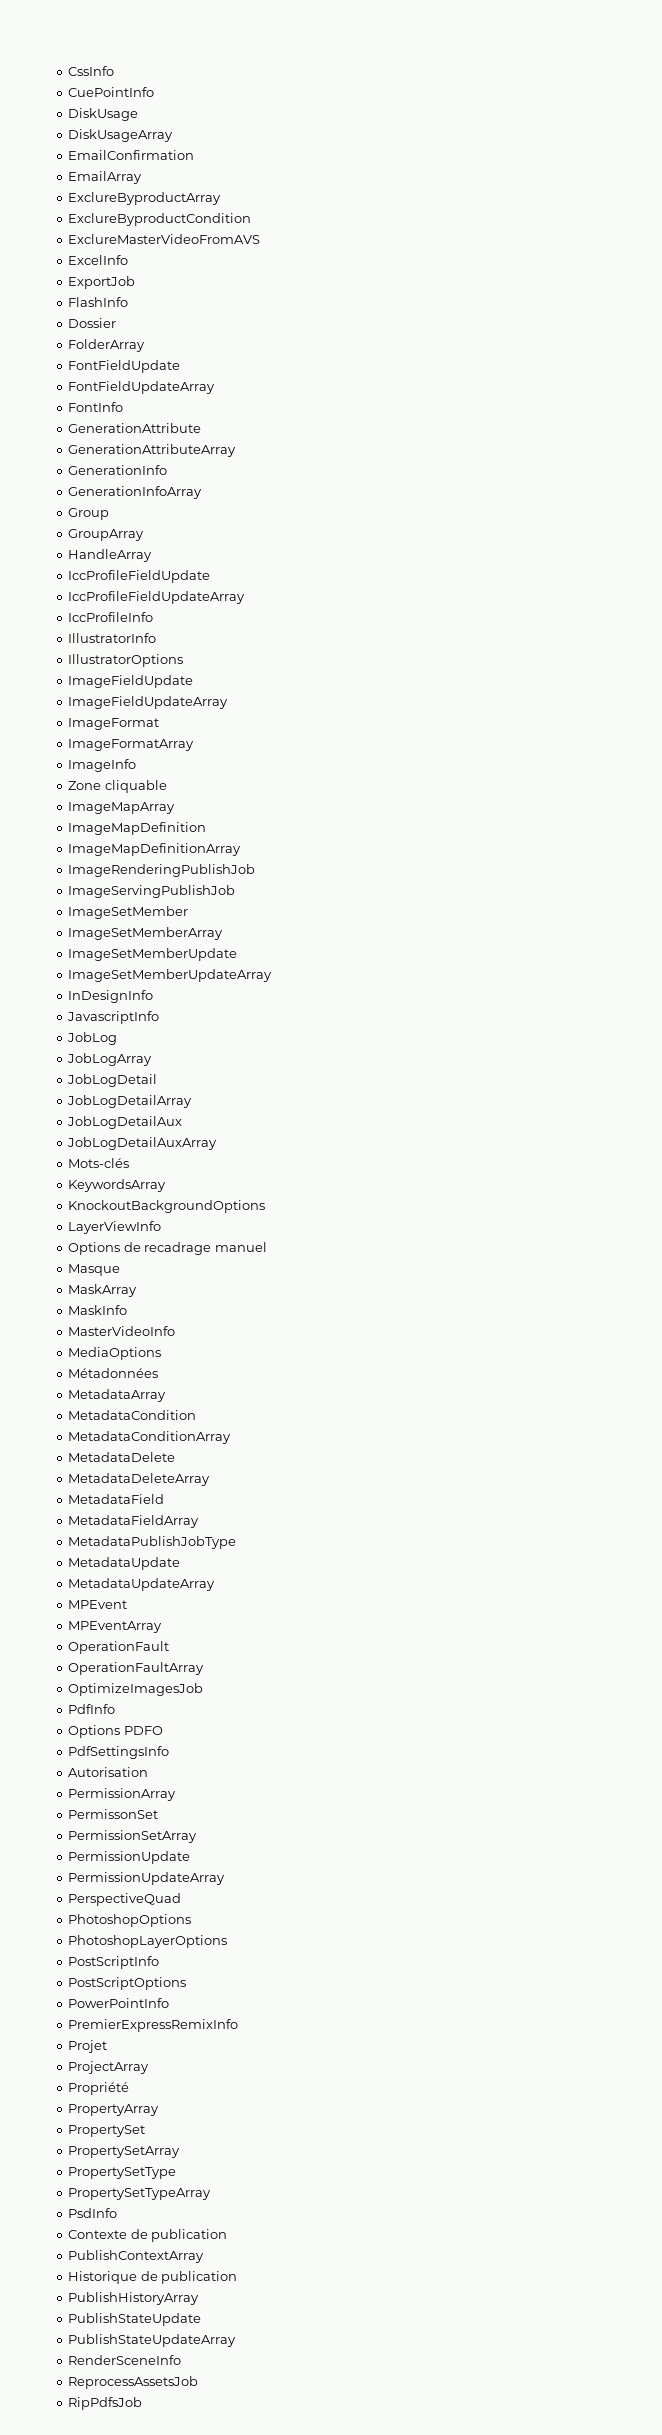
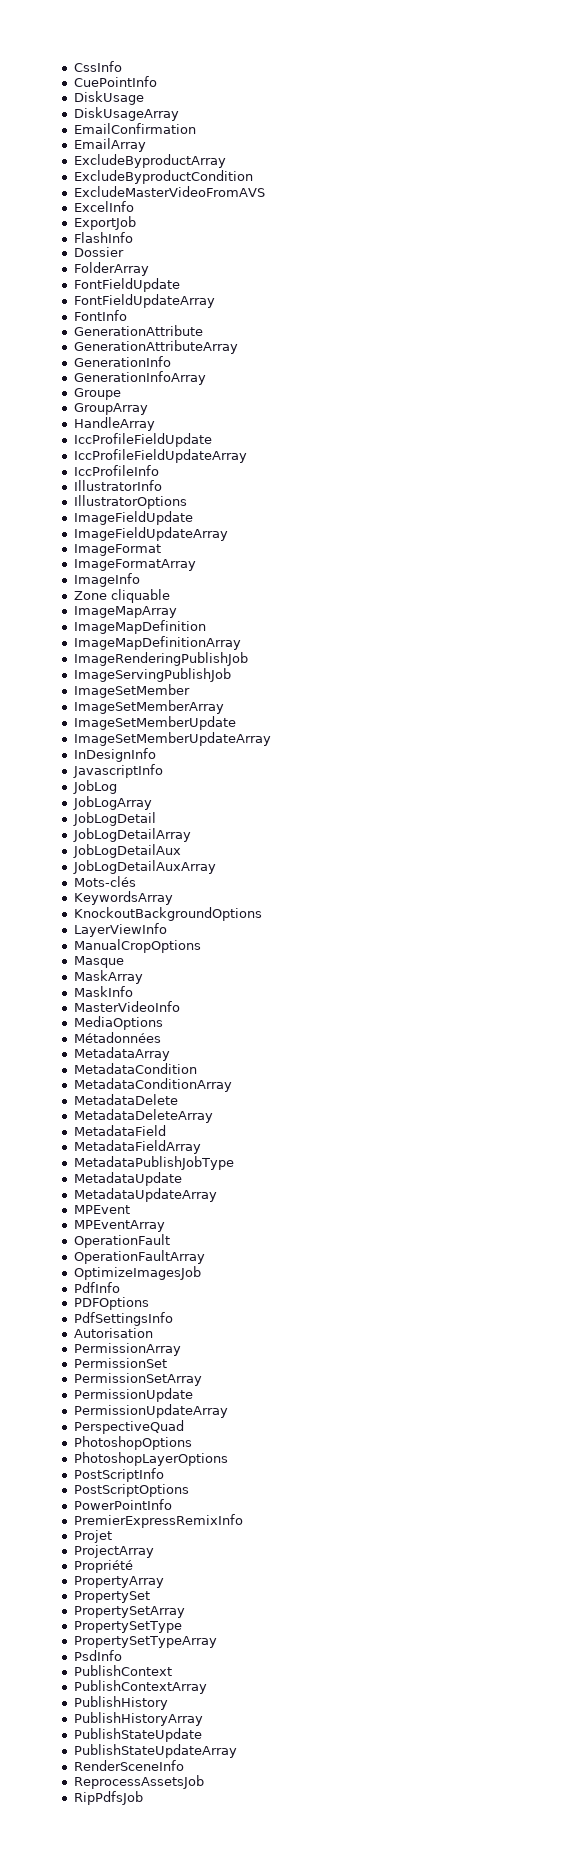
[68,192,222,205] [68,213,252,226] [68,234,261,244] ExclureByproductArray // ExclureByproductCondition // ExclureMasterVideoFromAVS -> [73,154,226,168] [73,170,253,184] [73,186,265,197] ExcludeByproductArray // ExcludeByproductCondition // ExcludeMasterVideoFromAVS
[68,508,110,520] Group -> [73,388,121,400] Groupe
[68,1242,267,1255] Options de recadrage manuel -> [73,939,201,953] ManualCropOptions
[68,1725,163,1738] Options PDFO -> [73,1297,149,1310] PDFOptions
[68,1809,159,1819] PermissonSet -> [73,1358,167,1368] PermissionSet
[68,2229,228,2242] [68,2250,205,2263] [68,2271,238,2284] Contexte de publication // PublishContextArray // Historique de publication -> [73,1665,172,1676] [73,1680,207,1694] [73,1696,168,1710] PublishContext // PublishContextArray // PublishHistory

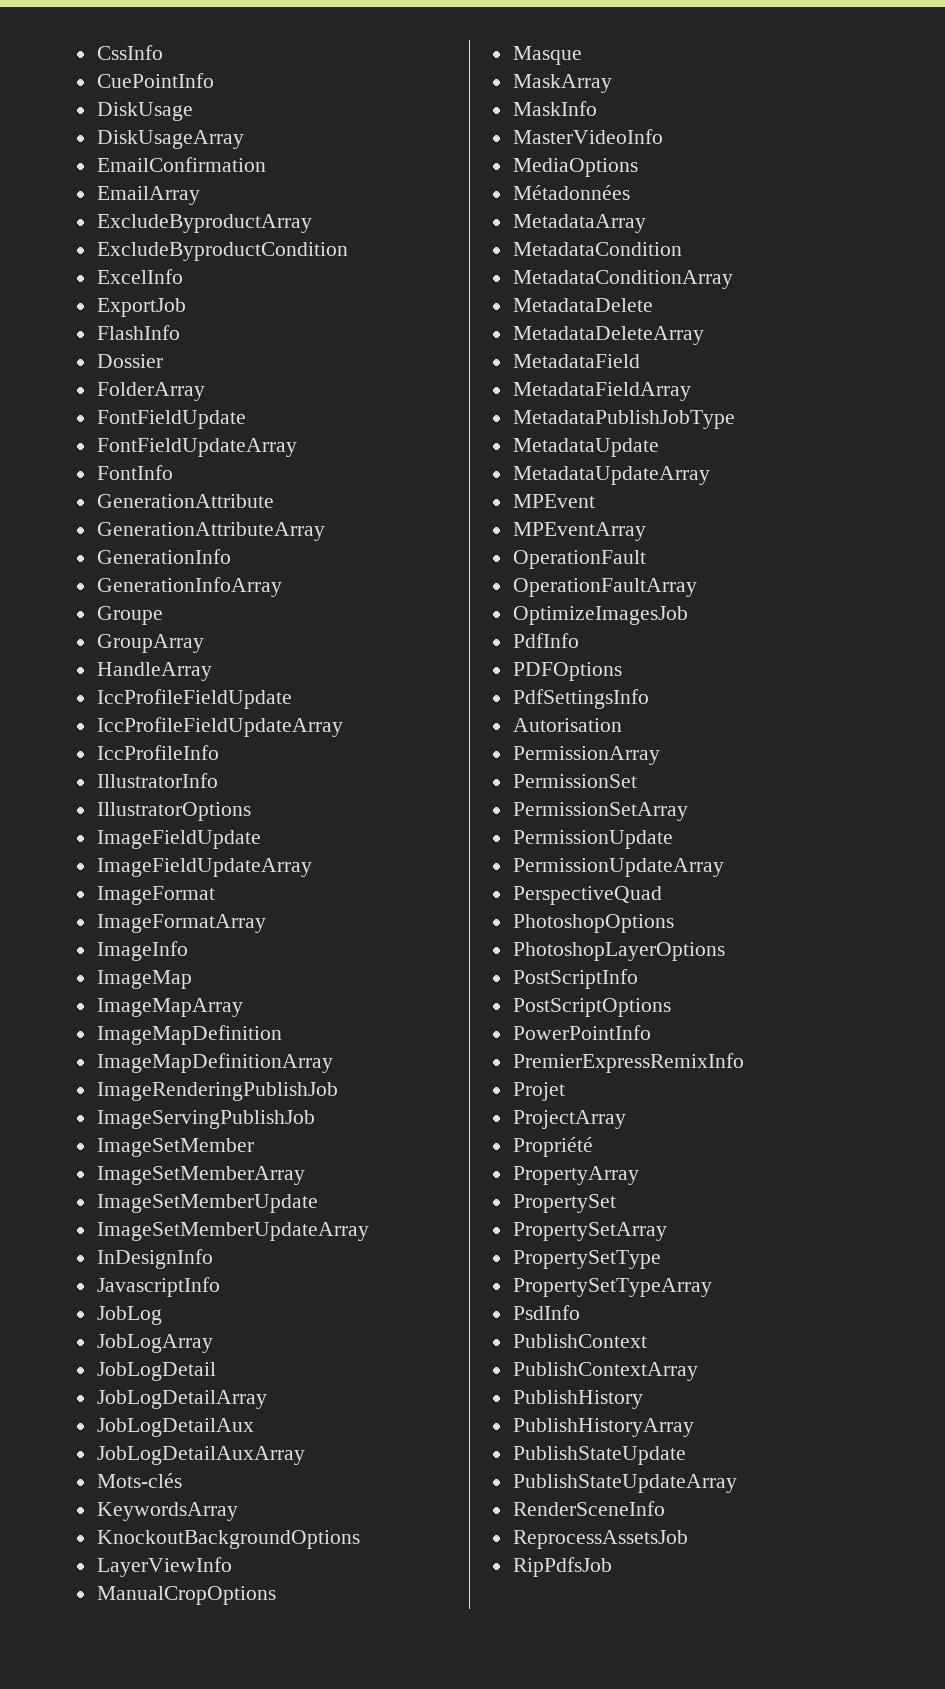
[73,186,265,197] // ExcludeMasterVideoFromAVS -> (348, 251) none
[73,589,170,603] Zone cliquable -> [96,970,192,989] ImageMap

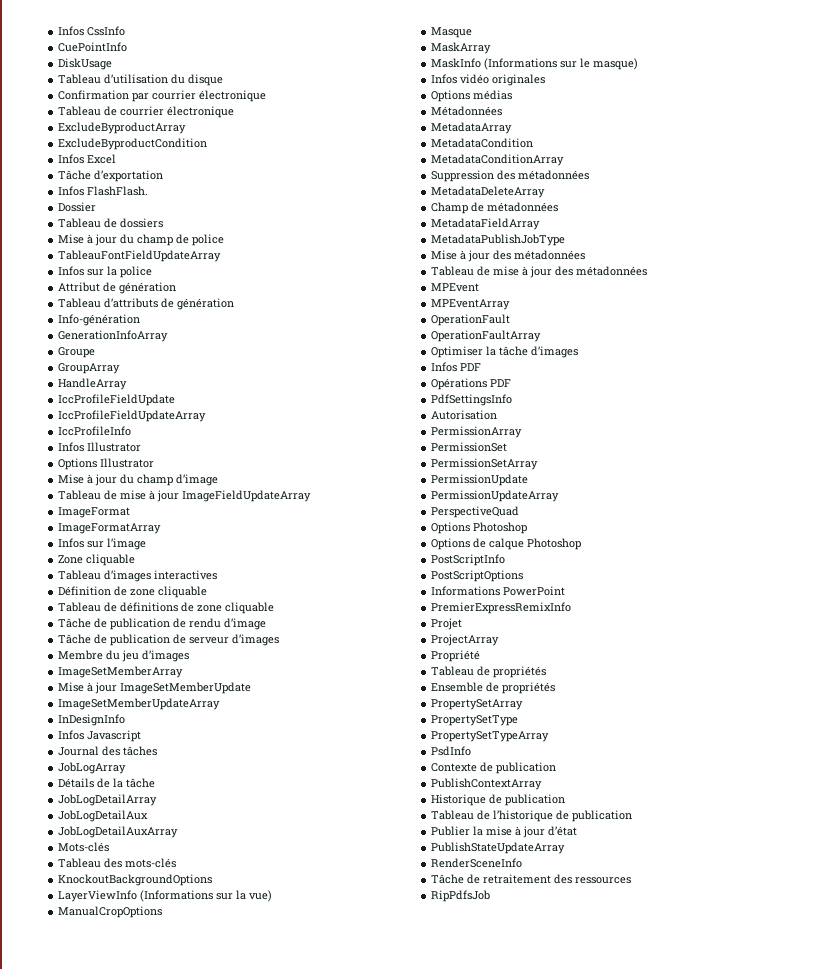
(96, 52) none -> [58,26,85,36] Infos
[96,130,244,149] [96,157,266,172] [96,186,200,205] [96,214,312,233] [96,242,348,261] [96,269,183,284] [96,298,186,317] [96,325,180,340] [96,354,163,368] [96,382,205,401] [96,410,246,429] [96,438,297,457] [96,465,173,480] [96,494,274,508] [96,522,325,541] [96,549,231,564] DiskUsageArray // EmailConfirmation // EmailArray // ExcludeByproductArray // ExcludeByproductCondition // ExcelInfo // ExportJob // FlashInfo // Dossier // FolderArray // FontFieldUpdate // FontFieldUpdateArray // FontInfo // GenerationAttribute // GenerationAttributeArray // GenerationInfo -> [58,74,224,86] [58,90,267,102] [58,106,235,118] [58,122,187,134] [58,138,208,150] [58,154,117,164] [58,170,164,182] [58,186,149,196] [58,202,97,212] [58,218,164,228] [58,234,225,246] [58,250,222,262] [58,266,153,278] [58,282,177,294] [58,298,235,310] [58,314,141,326] Tableau d’utilisation du disque // Confirmation par courrier électronique // Tableau de courrier électronique // ExcludeByproductArray // ExcludeByproductCondition // Infos Excel // Tâche d’exportation // Infos FlashFlash. // Dossier // Tableau de dossiers // Mise à jour du champ de police // TableauFontFieldUpdateArray // Infos sur la police // Attribut de génération // Tableau d’attributs de génération // Info-génération
[96,773,218,788] [96,802,251,821] [96,830,261,849] [96,858,312,877] [96,886,215,905] [96,914,266,933] [96,941,188,961] [96,970,192,989] [96,998,243,1017] [96,1025,282,1045] [96,1053,333,1073] [96,1082,338,1101] [96,1110,315,1129] [96,1138,254,1157] [96,1166,305,1185] [96,1194,318,1213] [96,1222,369,1241] [96,1249,213,1269] [96,1277,220,1297] [96,1306,162,1325] [96,1334,213,1353] [96,1362,216,1381] IllustratorInfo // IllustratorOptions // ImageFieldUpdate // ImageFieldUpdateArray // ImageFormat // ImageFormatArray // ImageInfo // ImageMap // ImageMapArray // ImageMapDefinition // ImageMapDefinitionArray // ImageRenderingPublishJob // ImageServingPublishJob // ImageSetMember // ImageSetMemberArray // ImageSetMemberUpdate // ImageSetMemberUpdateArray // InDesignInfo // JavascriptInfo // JobLog // JobLogArray // JobLogDetail -> [58,442,142,452] [58,458,155,470] [58,474,219,486] [58,490,312,502] [58,507,131,518] [58,523,162,534] [58,538,147,550] [58,554,136,566] [58,570,218,582] [58,586,208,598] [58,602,275,614] [58,618,267,630] [58,634,280,646] [58,650,190,662] [58,666,184,678] [58,682,252,694] [58,698,221,710] [58,714,126,726] [58,730,142,742] [58,746,158,756] [58,762,127,774] [58,778,156,788] Infos Illustrator // Options Illustrator // Mise à jour du champ d’image // Tableau de mise à jour ImageFieldUpdateArray // ImageFormat // ImageFormatArray // Infos sur l’image // Zone cliquable // Tableau d’images interactives // Définition de zone cliquable // Tableau de définitions de zone cliquable // Tâche de publication de rendu d’image // Tâche de publication de serveur d’images // Membre du jeu d’images // ImageSetMemberArray // Mise à jour ImageSetMemberUpdate // ImageSetMemberUpdateArray // InDesignInfo // Infos Javascript // Journal des tâches // JobLogArray // Détails de la tâche
[96,1502,238,1521] KeywordsArray -> [58,858,177,868] Tableau des mots-clés
(232, 1567) none -> [140,890,273,902] (Informations sur la vue)
[512,129,663,144] [512,158,638,177] [512,185,630,200] [512,214,646,233] [512,242,682,256] [512,270,733,289] [512,298,653,312] [512,326,704,345] [512,354,640,368] [512,382,691,401] [512,410,735,429] [512,438,659,457] [512,466,710,485] [512,494,595,508] [512,522,646,541] [512,550,646,569] [512,578,697,597] [512,606,688,625] [512,633,579,648] [512,662,622,681] // MasterVideoInfo // MediaOptions // Métadonnées // MetadataArray // MetadataCondition // MetadataConditionArray // MetadataDelete // MetadataDeleteArray // MetadataField // MetadataFieldArray // MetadataPublishJobType // MetadataUpdate // MetadataUpdateArray // MPEvent // MPEventArray // OperationFault // OperationFaultArray // OptimizeImagesJob // PdfInfo // PDFOptions -> [484,58,639,70] [431,74,546,86] [431,90,513,102] [431,106,503,116] [431,122,513,134] [431,138,534,148] [431,154,565,166] [431,170,590,182] [431,186,546,198] [431,202,559,214] [431,218,541,230] [431,234,566,246] [431,250,586,262] [431,266,648,278] [431,283,480,292] [431,299,511,310] [431,314,511,326] [431,330,542,342] [431,346,579,358] [431,362,482,372] [431,378,512,390] (Informations sur le masque) // Infos vidéo originales // Options médias // Métadonnées // MetadataArray // MetadataCondition // MetadataConditionArray // Suppression des métadonnées // MetadataDeleteArray // Champ de métadonnées // MetadataFieldArray // MetadataPublishJobType // Mise à jour des métadonnées // Tableau de mise à jour des métadonnées // MPEvent // MPEventArray // OperationFault // OperationFaultArray // Optimiser la tâche d’images // Infos PDF // Opérations PDF
[512,914,674,933] [512,942,725,961] PhotoshopOptions // PhotoshopLayerOptions -> [431,522,528,534] [431,538,582,550] Options Photoshop // Options de calque Photoshop
[512,1025,651,1040] PowerPointInfo -> [431,586,566,596] Informations PowerPoint
[512,1166,639,1185] [512,1194,616,1213] [512,1222,667,1241] [512,1250,661,1269] [512,1278,712,1297] [512,1305,580,1320] [512,1334,647,1348] [512,1362,698,1381] [512,1390,643,1409] [512,1418,694,1437] [512,1446,686,1465] [512,1474,737,1493] [512,1501,665,1516] [512,1530,688,1549] PropertyArray // PropertySet // PropertySetArray // PropertySetType // PropertySetTypeArray // PsdInfo // PublishContext // PublishContextArray // PublishHistory // PublishHistoryArray // PublishStateUpdate // PublishStateUpdateArray // RenderSceneInfo // ReprocessAssetsJob -> [431,666,547,678] [431,682,556,694] [431,699,524,710] [431,715,519,726] [431,731,550,742] [431,746,472,756] [431,762,557,774] [431,778,543,790] [431,794,566,806] [431,810,633,822] [431,826,578,838] [431,842,566,854] [431,858,523,868] [431,874,632,884] Tableau de propriétés // Ensemble de propriétés // PropertySetArray // PropertySetType // PropertySetTypeArray // PsdInfo // Contexte de publication // PublishContextArray // Historique de publication // Tableau de l’historique de publication // Publier la mise à jour d’état // PublishStateUpdateArray // RenderSceneInfo // Tâche de retraitement des ressources

